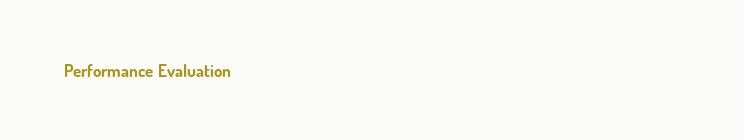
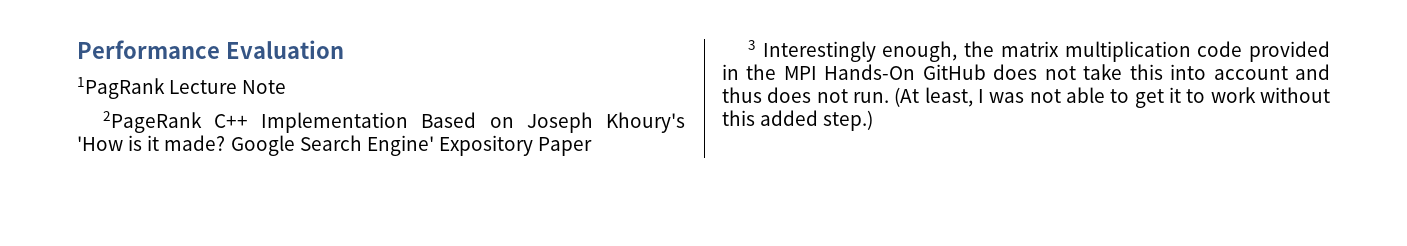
(231, 70) none -> [77,77,287,99] [102,111,685,133] [77,135,593,156] [747,40,1330,62] [722,64,1330,80] [722,87,1330,108] [722,110,874,131] // 1PagRank Lecture Note // 2PageRank C++ Implementation Based on Joseph Khoury's 'How is it made? Google Search Engine' Expository Paper // 3 Interestingly enough, the matrix multiplication code provided in the MPI Hands-On GitHub does not take this into account and thus does not run. (At least, I was not able to get it to work without this added step.)

